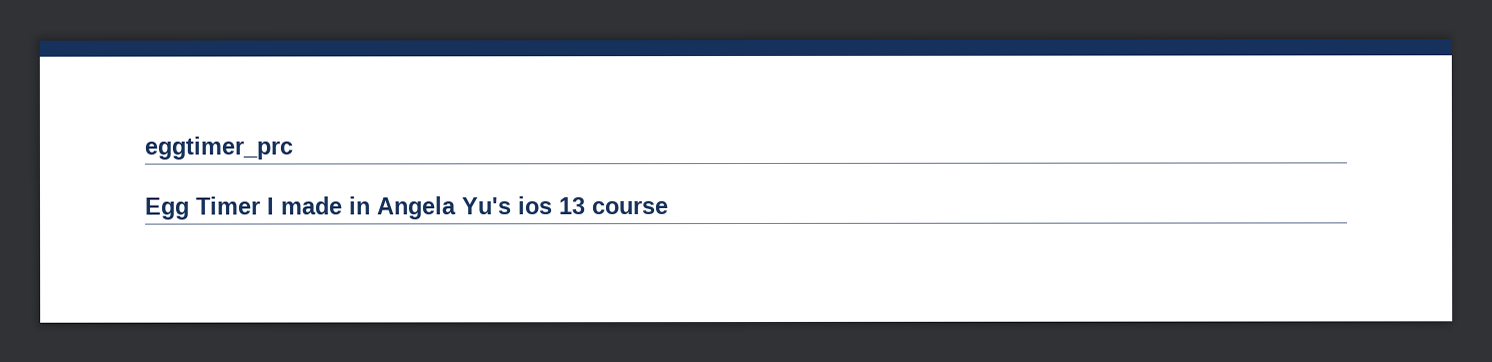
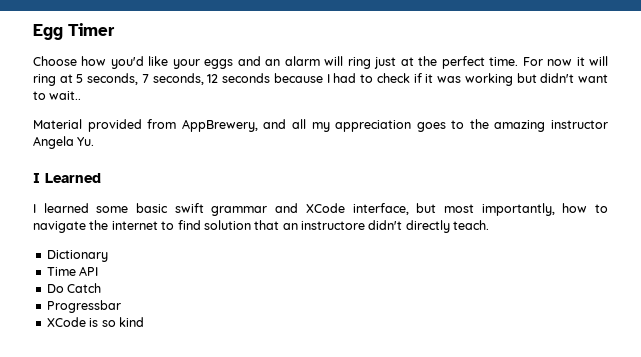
[144,136,293,160] eggtimer_prc // -> (33, 32) none
[267,196,669,220] I made in Angela Yu's ios 13 course -> [33,56,609,69] [33,73,609,86] [33,91,82,100] [33,119,608,132] [33,136,95,149] [33,173,101,183] [33,203,608,216] [33,220,490,233] [46,250,108,262] [46,266,99,276] [46,283,102,293] [46,300,121,313] [46,317,144,327] // Choose how you'd like your eggs and an alarm will ring just at the perfect time. For now it will ring at 5 seconds, 7 seconds, 12 seconds because I had to check if it was working but didn't want to wait.. // Material provided from AppBrewery, and all my appreciation goes to the amazing instructor Angela Yu. // I Learned // I learned some basic swift grammar and XCode interface, but most importantly, how to navigate the internet to find solution that an instructore didn't directly teach. // Dictionary // Time API // Do Catch // Progressbar // XCode is so kind

